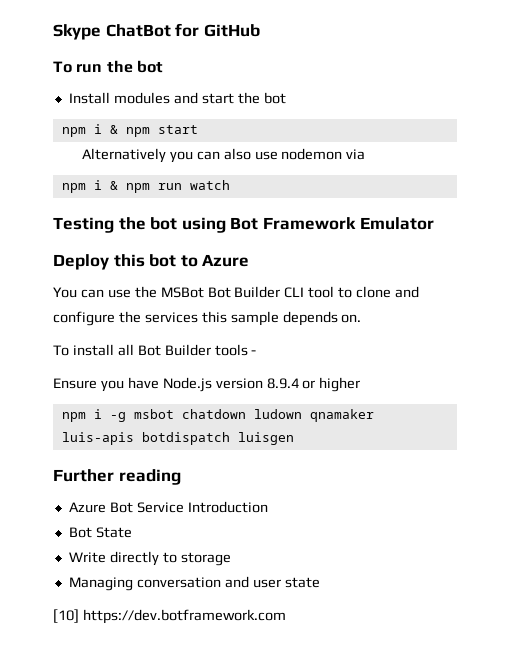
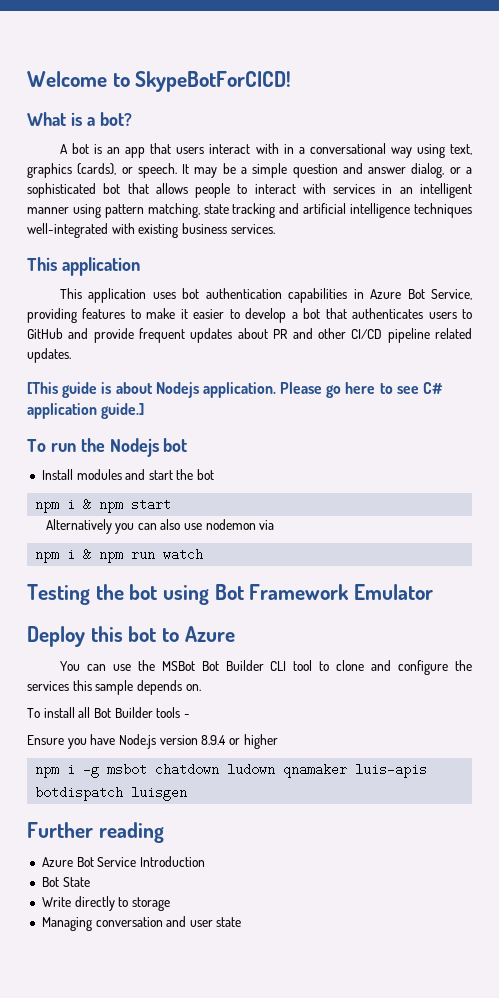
[53,23,260,40] Skype ChatBot for GitHub -> [27,71,292,92] [27,112,132,126] [59,143,472,158] [27,163,472,178] [27,183,472,198] [27,203,473,218] [27,223,275,238] [27,257,140,276] [59,288,472,303] [27,308,472,323] [27,328,473,343] [27,348,71,363] [27,382,444,398] [27,403,145,419] Welcome to SkypeBotForCICD! // What is a bot? // A bot is an app that users interact with in a conversational way using text, graphics (cards), or speech. It may be a simple question and answer dialog, or a sophisticated bot that allows people to interact with services in an intelligent manner using pattern matching, state tracking and artificial intelligence techniques well-integrated with existing business services. // This application // This application uses bot authentication capabilities in Azure Bot Service, providing features to make it easier to develop a bot that authenticates users to GitHub and provide frequent updates about PR and other CI/CD pipeline related updates. // [This guide is about Nodejs application. Please go here to see C# application guide.]
(133, 66) none -> [109,438,159,457] Nodejs
[53,609,286,624] // [10] https://dev.botframework.com -> (242, 922) none

